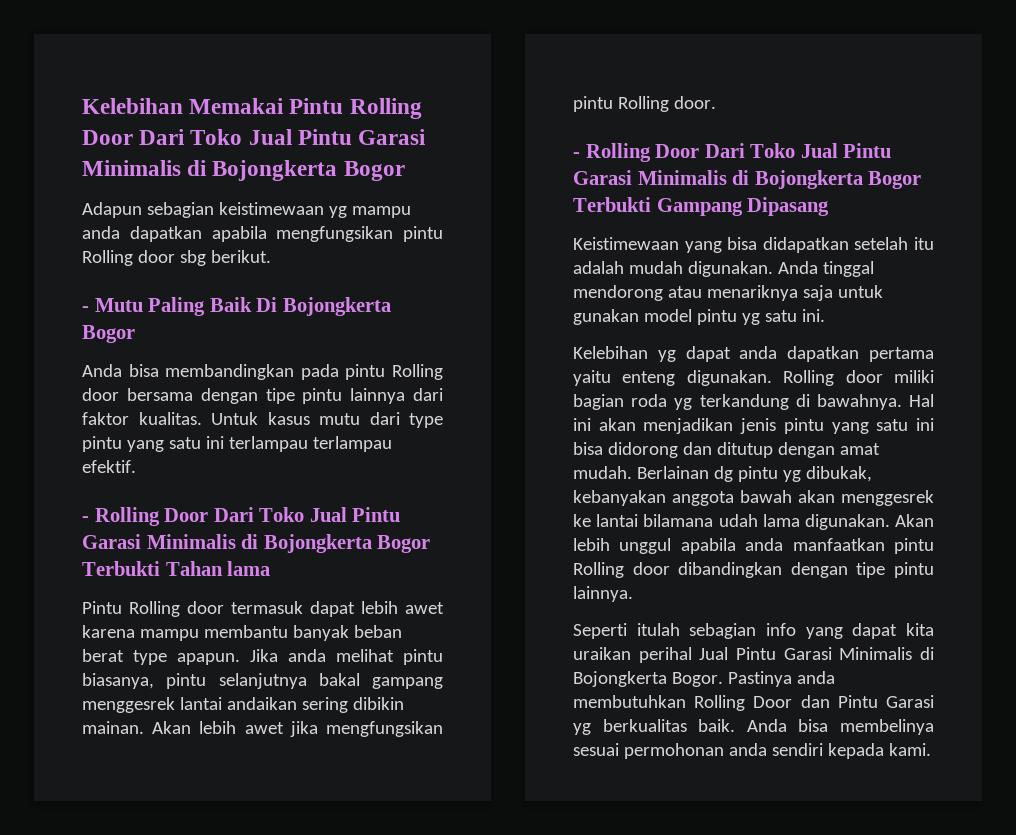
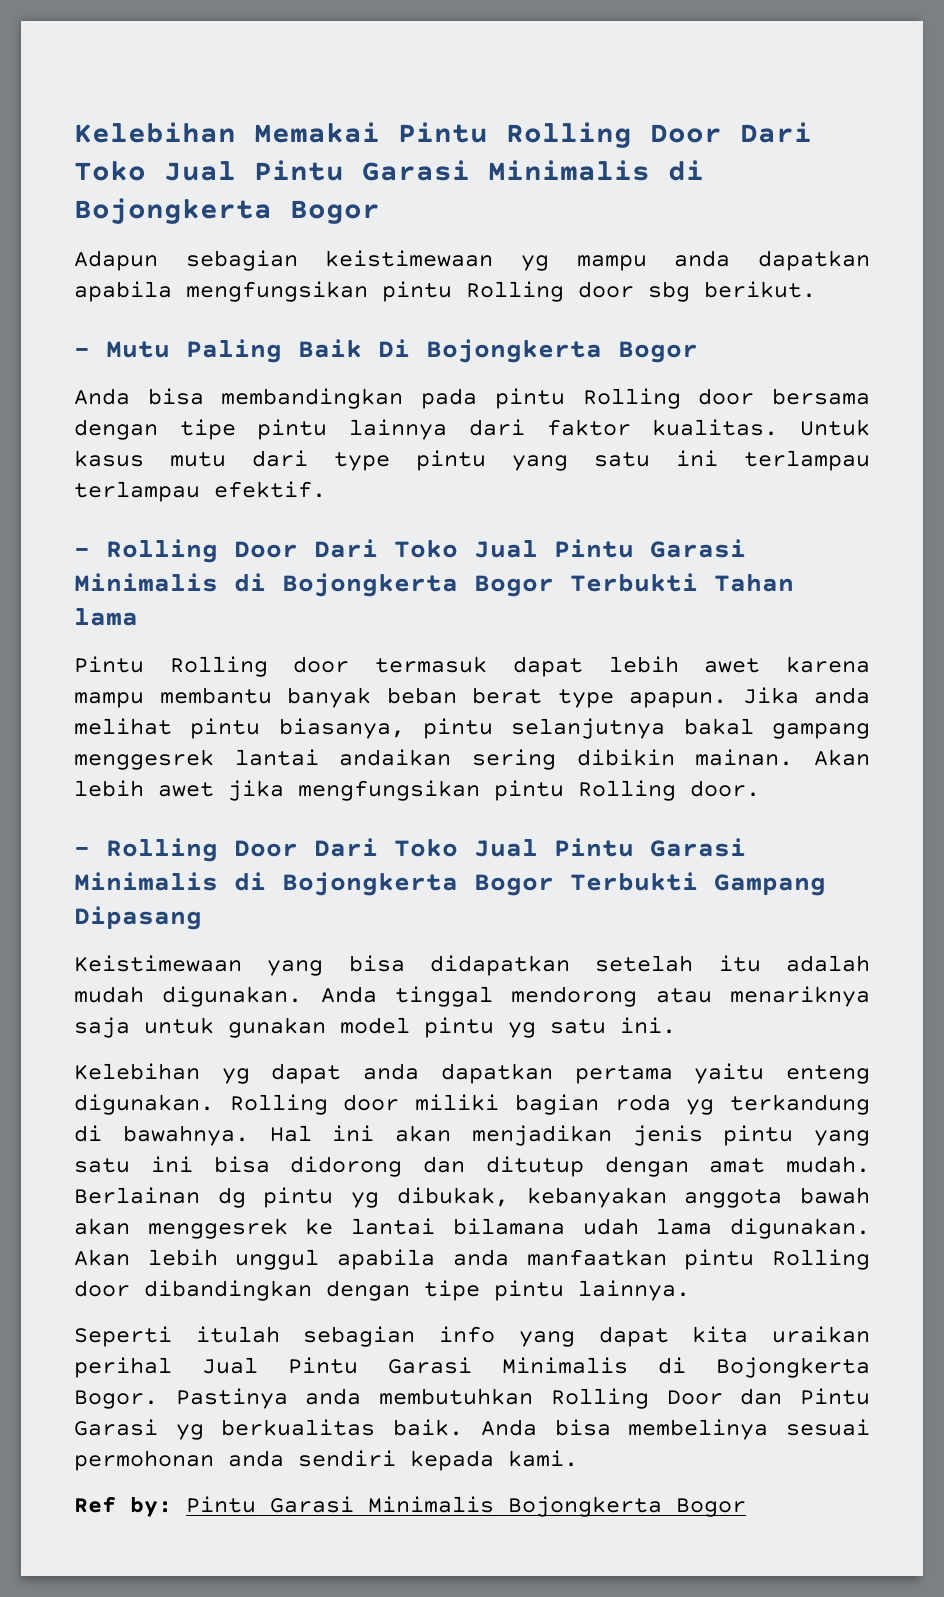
(931, 749) none -> [74,1496,746,1517] // Ref by: Pintu Garasi Minimalis Bojongkerta Bogor

